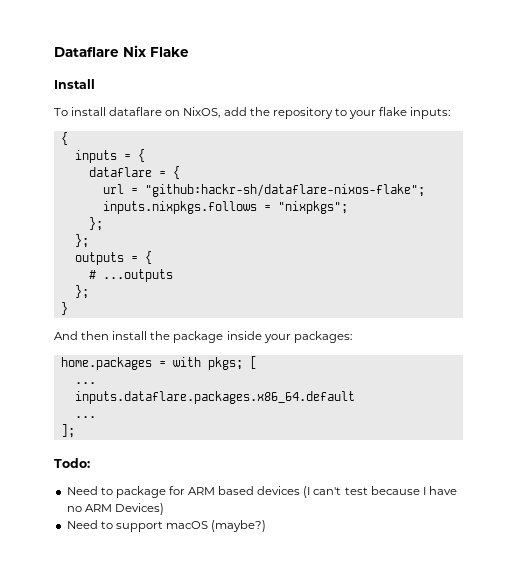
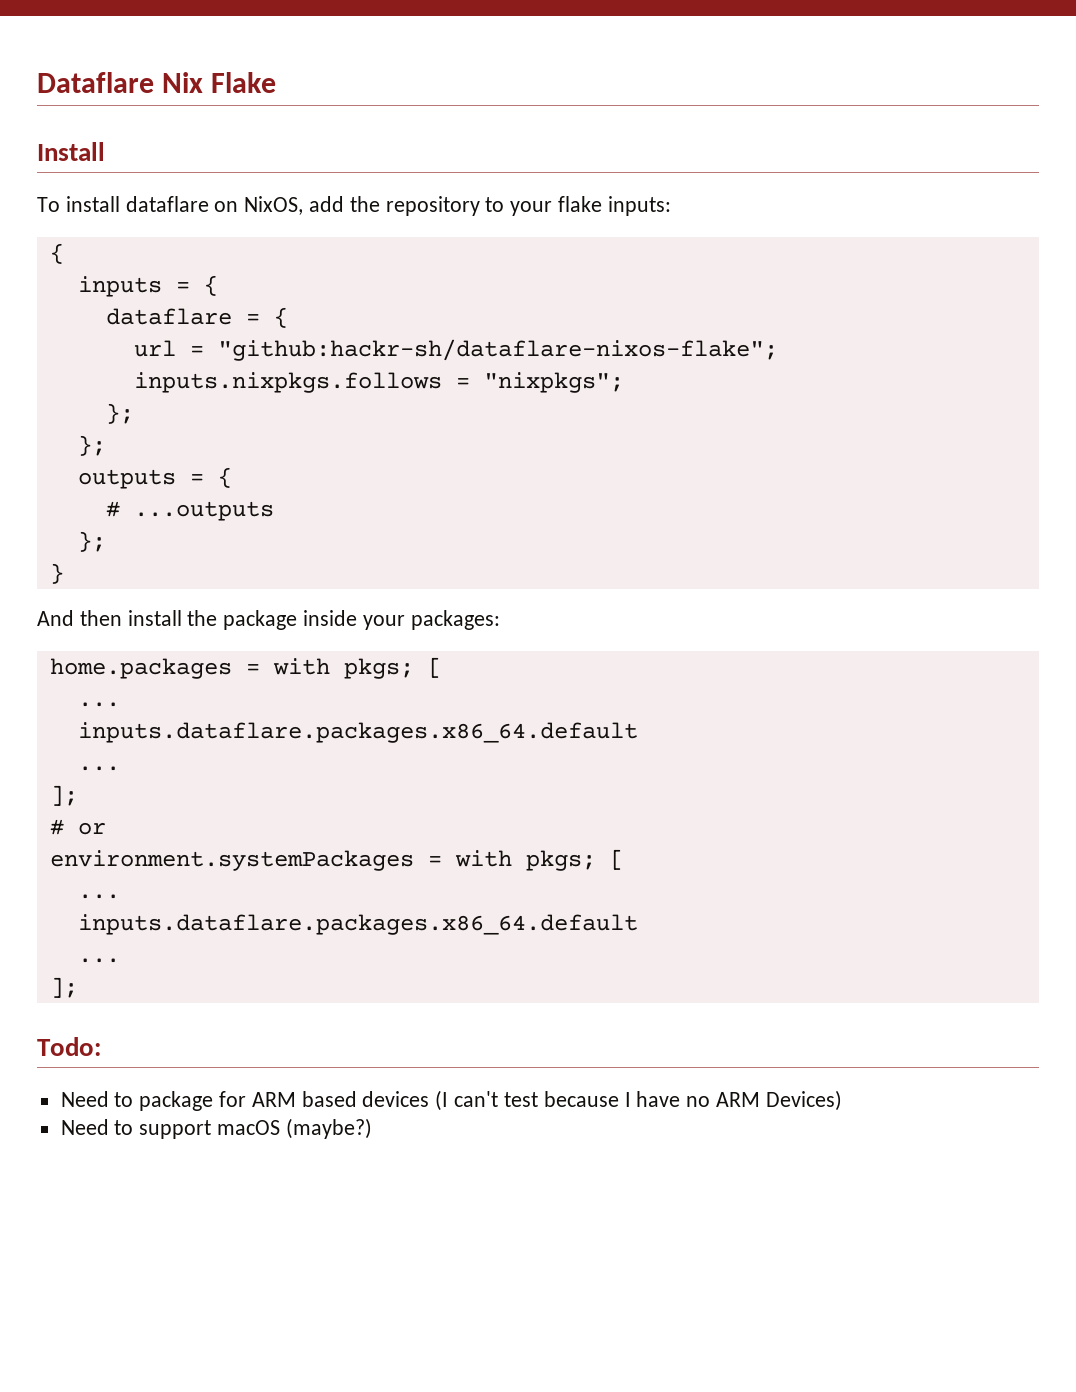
(75, 431) none -> [49,819,106,835] [49,849,624,871] [77,894,120,899] [77,914,638,935] [77,958,120,963] [49,977,78,998] // # or // environment.systemPackages = with pkgs; [ // ... // inputs.dataflare.packages.x86_64.default // ... // ];

